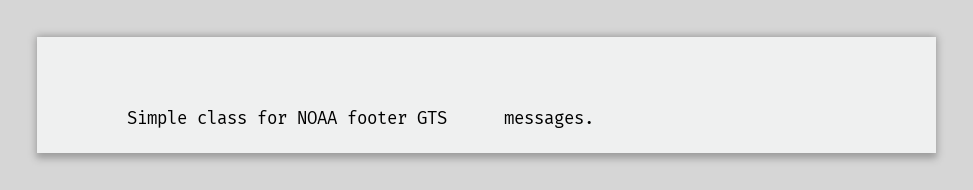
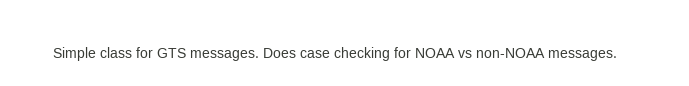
[297,110,447,124] NOAA footer GTS -> [157,47,545,61] GTS messages. Does case checking for NOAA vs non-NOAA

